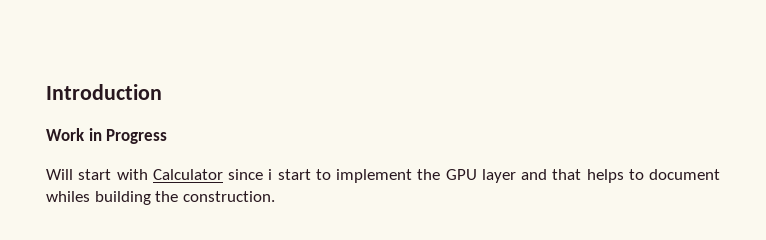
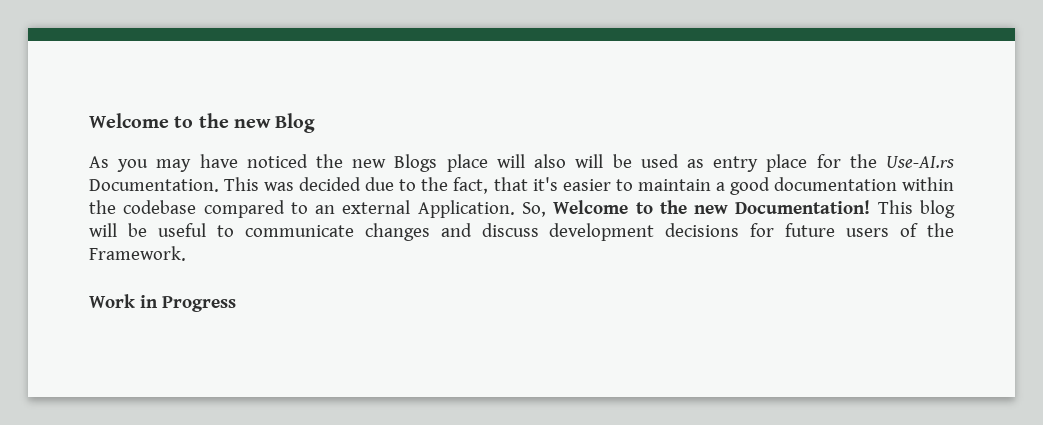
[46,84,162,100] [46,128,168,144] [46,169,720,183] [46,191,275,205] Introduction // Work in Progress // Will start with Calculator since i start to implement the GPU layer and that helps to document whiles building the construction. -> [89,113,316,133] [89,154,955,172] [89,177,954,195] [89,200,956,218] [89,223,955,241] [89,246,186,261] [89,294,236,312] Welcome to the new Blog // As you may have noticed the new Blogs place will also will be used as entry place for the Use-AI.rs Documentation. This was decided due to the fact, that it's easier to maintain a good documentation within the codebase compared to an external Application. So, Welcome to the new Documentation! This blog will be useful to communicate changes and discuss development decisions for future users of the Framework. // Work in Progress

